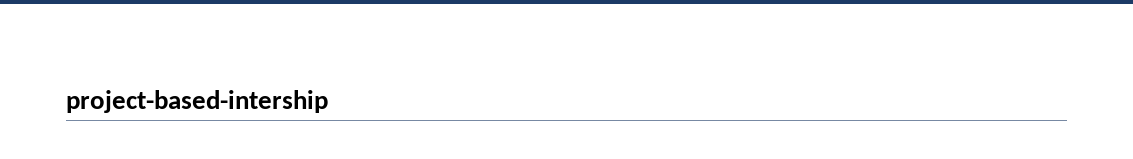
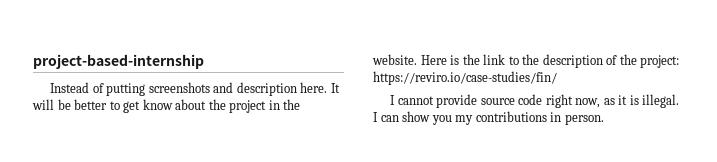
[66,90,328,113] project-based-intership -> [33,54,204,69] [50,82,340,96] [32,99,301,113] [372,54,680,68] [373,71,557,85] [390,94,680,108] [373,111,604,125] project-based-internship // Instead of putting screenshots and description here. It will be better to get know about the project in the website. Here is the link to the description of the project: https://reviro.io/case-studies/fin/ // I cannot provide source code right now, as it is illegal. I can show you my contributions in person.

